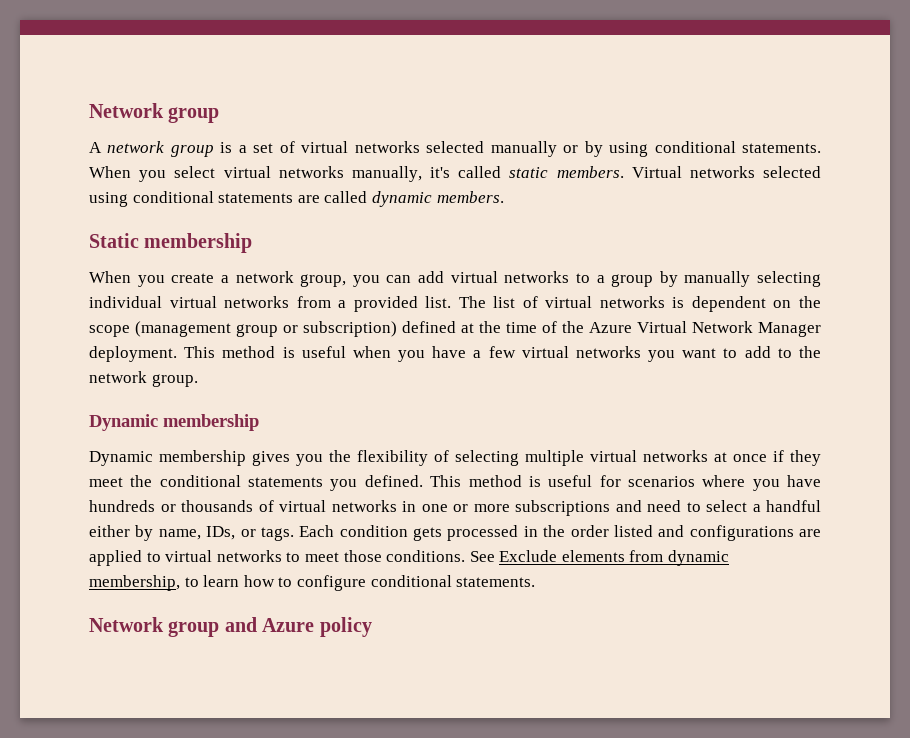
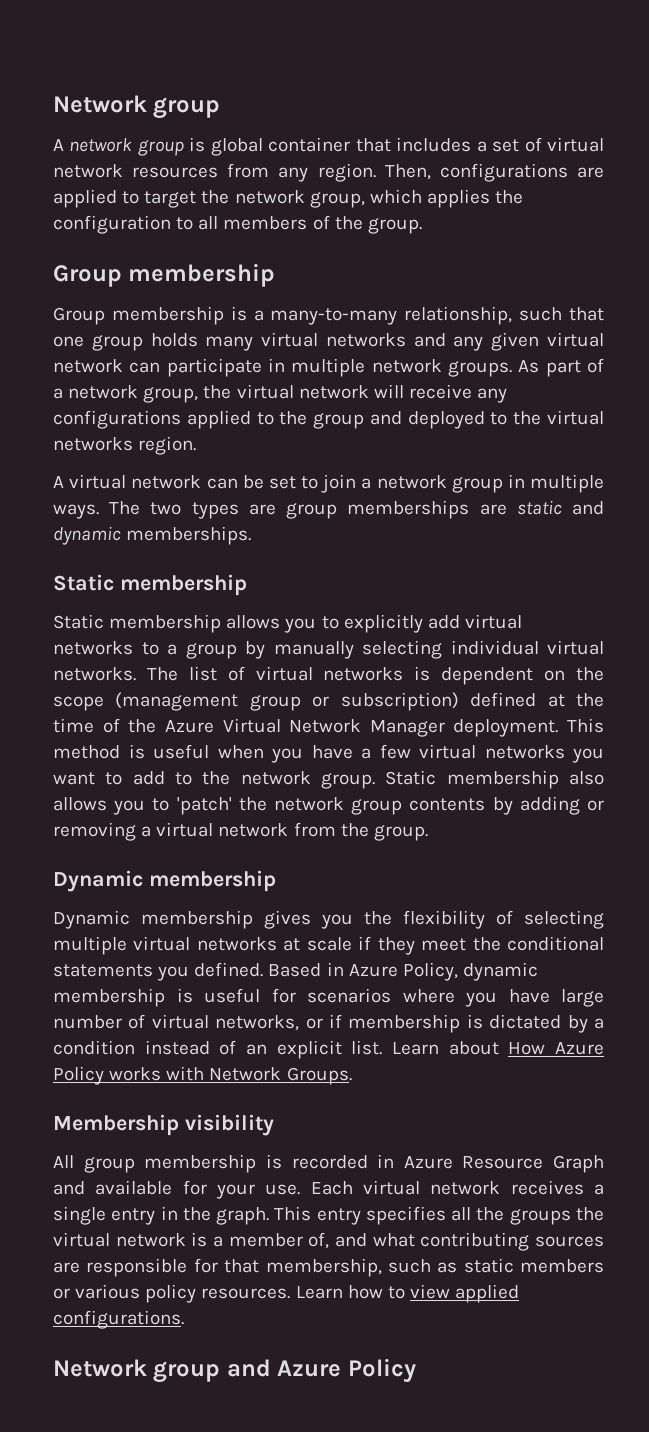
[238,141,821,157] [89,166,821,182] [89,191,504,207] [89,233,253,253] [89,271,412,287] a set of virtual networks selected manually or by using conditional statements. When you select virtual networks manually, it's called static members. Virtual networks selected using conditional statements are called dynamic members. // Static membership // When you create a network group, you can -> [210,137,604,156] [53,163,604,182] [53,189,524,208] [53,215,422,234] [53,263,276,287] [53,306,605,325] [53,332,604,351] [53,358,604,377] [53,384,508,403] [53,410,604,429] [53,436,197,455] [53,474,604,493] [53,500,604,519] [53,526,252,545] [53,574,247,596] [53,614,423,633] global container that includes a set of virtual network resources from any region. Then, configurations are applied to target the network group, which applies the configuration to all members of the group. // Group membership // Group membership is a many-to-many relationship, such that one group holds many virtual networks and any given virtual network can participate in multiple network groups. As part of a network group, the virtual network will receive any configurations applied to the group and deployed to the virtual networks region. // A virtual network can be set to join a network group in multiple ways. The two types are group memberships are static and dynamic memberships. // Static membership // Static membership allows you to explicitly
[224,296,452,312] networks from a provided list. -> [53,667,136,681] networks.
(198, 380) none -> [385,770,604,789] [53,796,604,815] [53,822,428,841] Static membership also allows you to 'patch' the network group contents by adding or removing a virtual network from the group.
[733,454,767,462] once -> [306,937,352,951] scale
[430,475,522,487] This method -> [268,962,538,981] [53,988,165,1007] Based in Azure Policy, dynamic membership
[89,500,821,516] [89,525,821,541] [89,550,730,566] [89,575,536,591] hundreds or thousands of virtual networks in one or more subscriptions and need to select a handful either by name, IDs, or tags. Each condition gets processed in the order listed and configurations are applied to virtual networks to meet those conditions. See Exclude elements from dynamic membership, to learn how to configure conditional statements. -> [561,989,604,1007] [53,1014,604,1033] [53,1040,604,1059] [53,1066,352,1085] [53,1114,274,1136] [53,1154,604,1173] [53,1180,604,1199] [53,1206,604,1225] [53,1232,605,1251] [53,1258,604,1277] [53,1284,520,1303] [53,1310,184,1329] large number of virtual networks, or if membership is dictated by a condition instead of an explicit list. Learn about How Azure Policy works with Network Groups. // Membership visibility // All group membership is recorded in Azure Resource Graph and available for your use. Each virtual network receives a single entry in the graph. This entry specifies all the groups the virtual network is a member of, and what contributing sources are responsible for that membership, such as static members or various policy resources. Learn how to view applied configurations.
[319,617,372,637] policy -> [347,1358,416,1383] Policy

